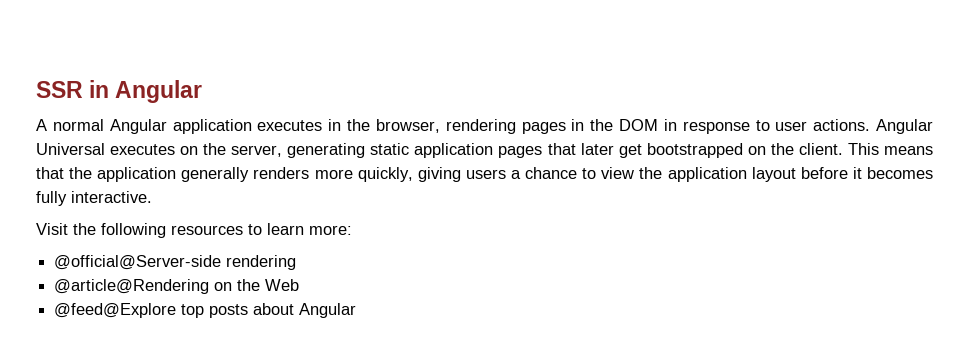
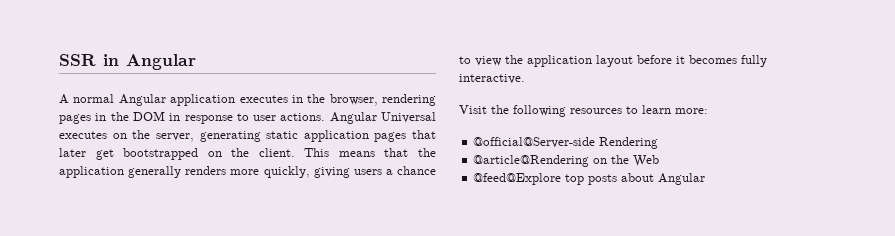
[226,255,297,270] rendering -> [599,137,659,149] Rendering

